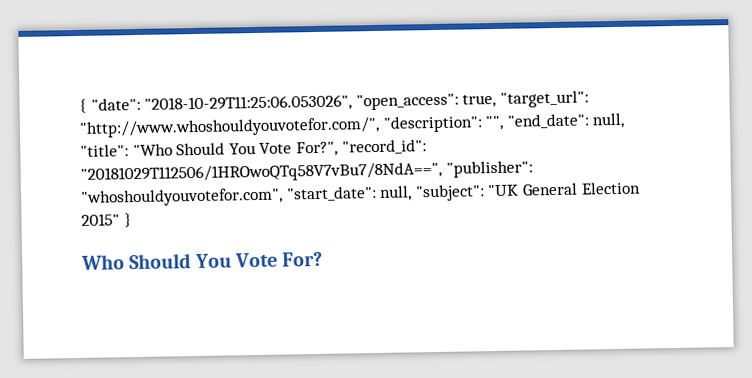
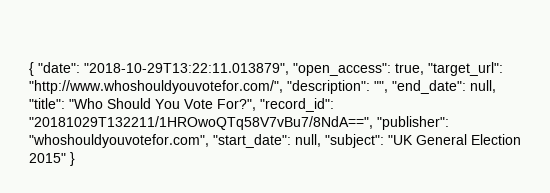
[144,94,353,113] "2018-10-29T11:25:06.053026", -> [84,63,289,75] "2018-10-29T13:22:11.013879",
[80,161,442,184] "20181029T112506/1HROwoQTq58V7vBu7/8NdA==", -> [29,116,373,130] "20181029T132211/1HROwoQTq58V7vBu7/8NdA==",
[81,251,324,270] // Who Should You Vote For? -> (75, 159) none

